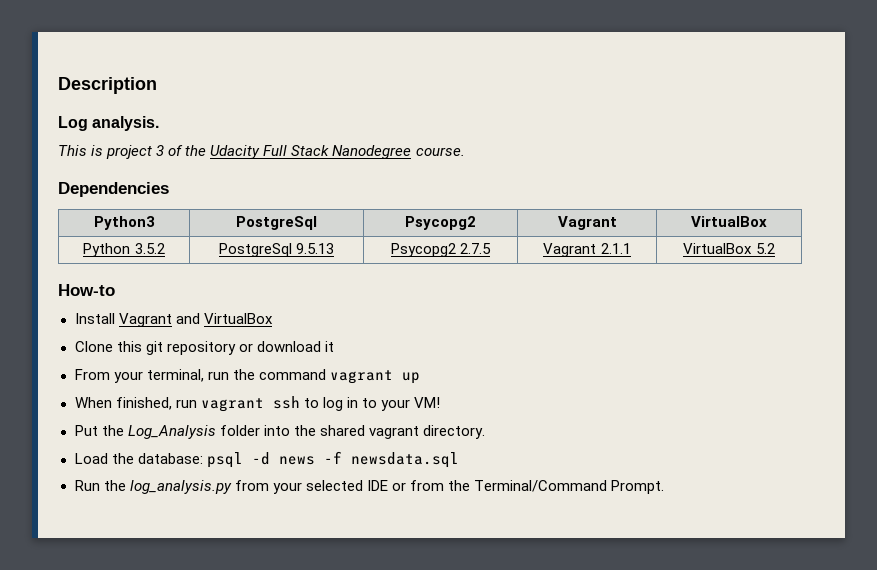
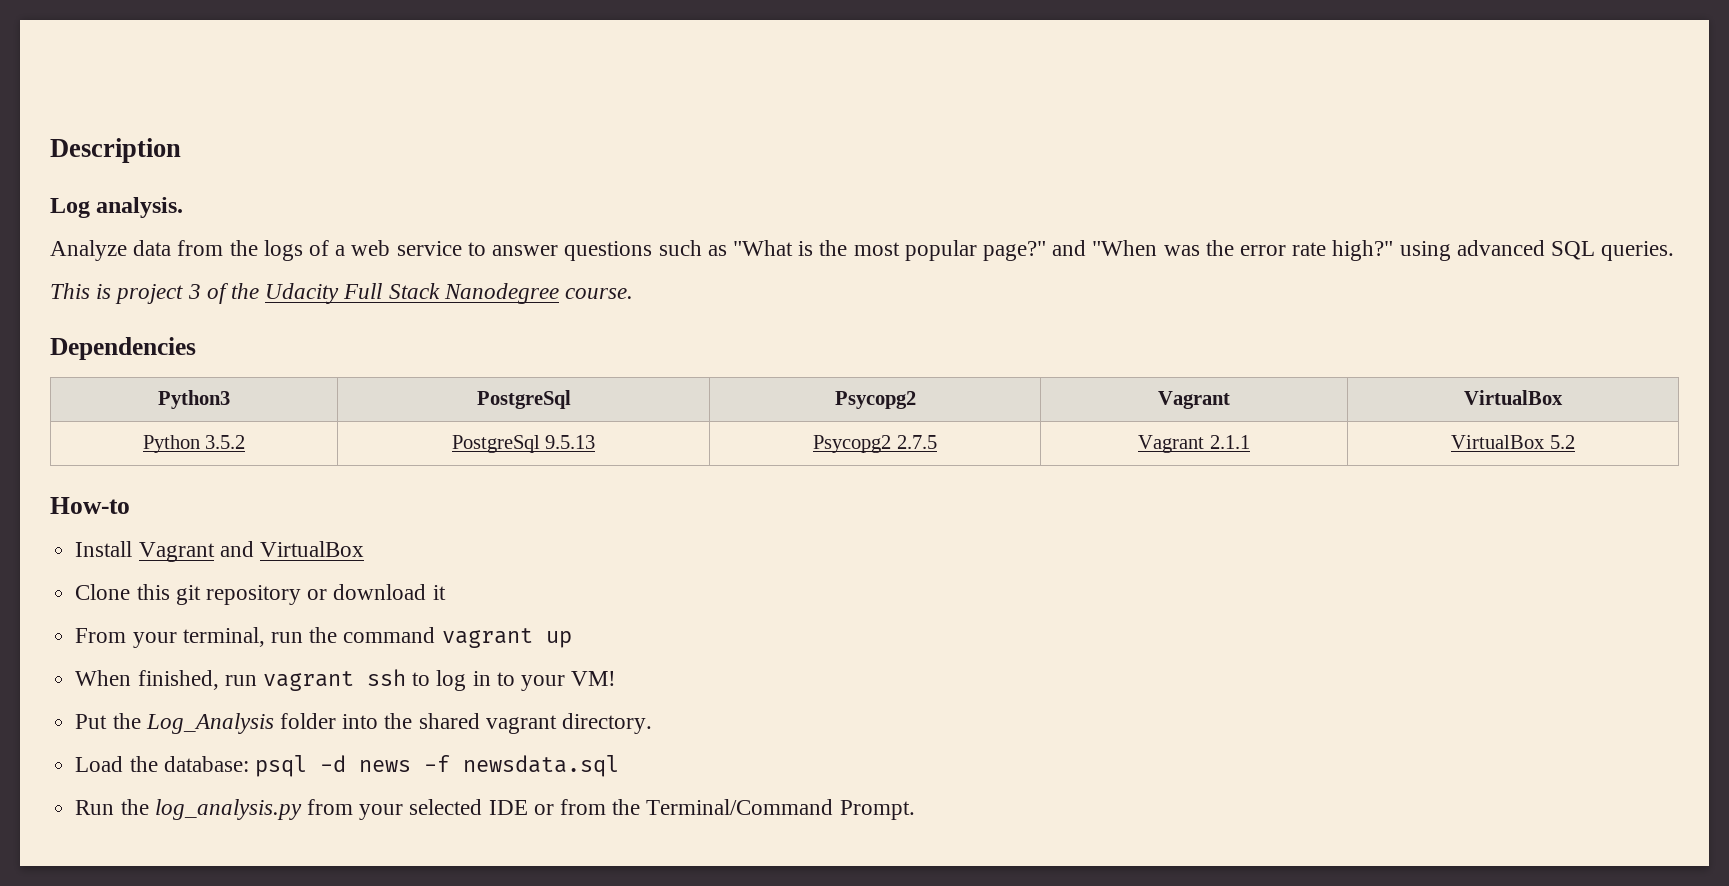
(160, 123) none -> [50,240,1675,261] // Analyze data from the logs of a web service to answer questions such as "What is the most popular page?" and "When was the error rate high?" using advanced SQL queries.

